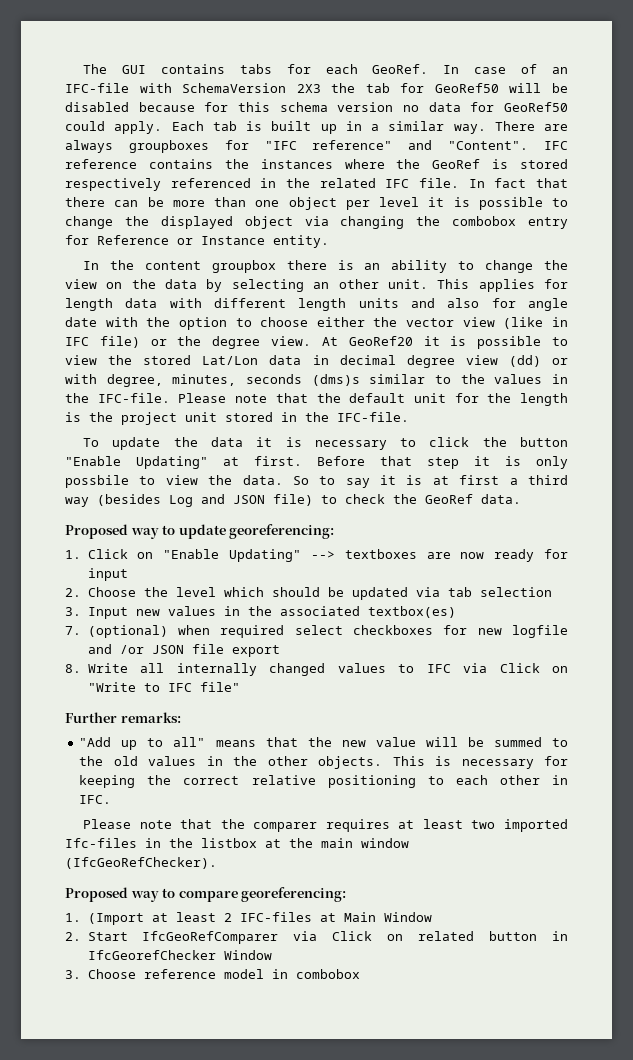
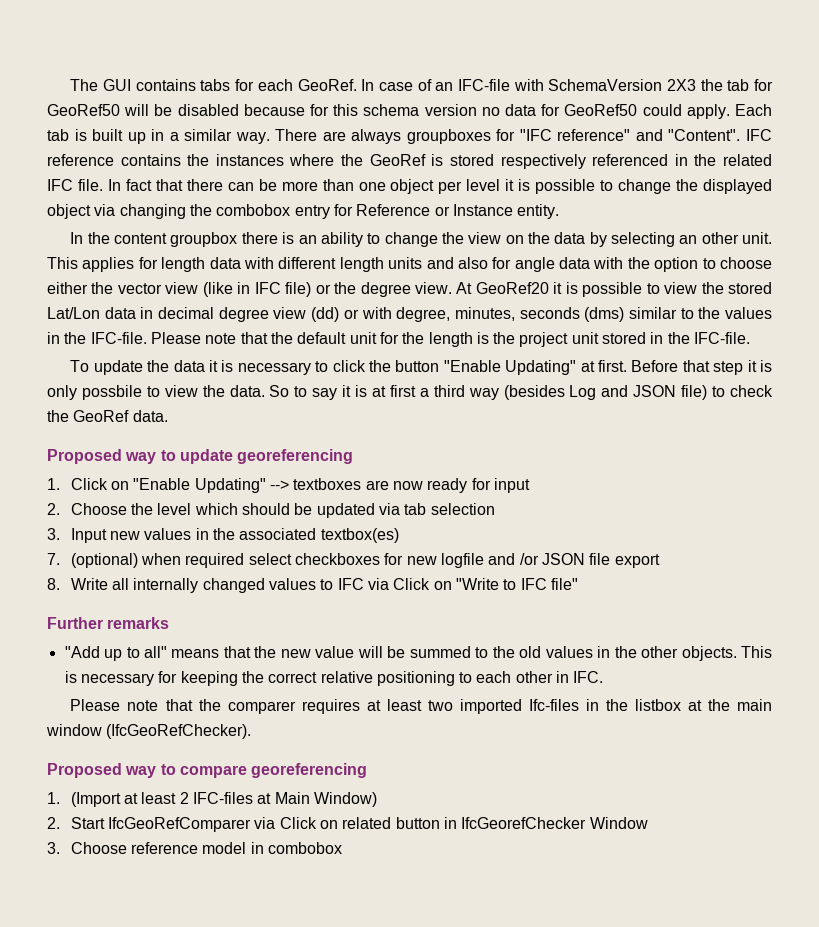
[65,317,97,327] date -> [559,257,591,269] data
[311,374,360,386] (dms)s -> [584,307,625,322] (dms)
[229,524,335,539] georeferencing: -> [237,449,354,464] georeferencing
[120,712,181,723] remarks: -> [107,617,170,629] remarks
[241,887,347,902] georeferencing: -> [251,763,368,778] georeferencing
[383,912,432,922] Window -> [314,792,378,807] Window)

